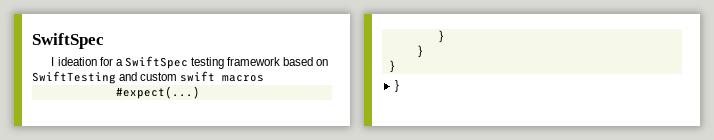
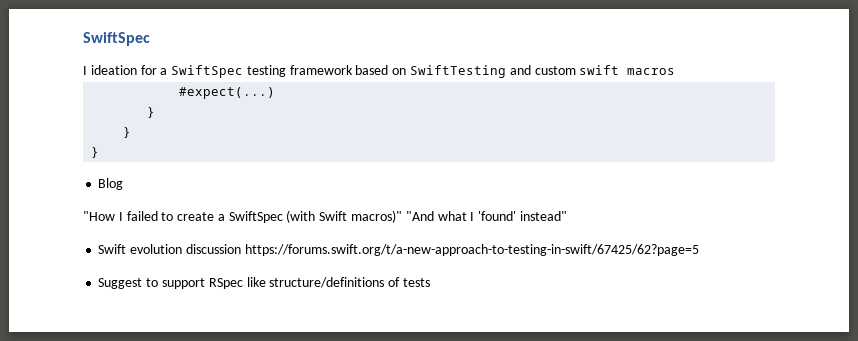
[394,80,399,92] } -> [98,178,124,190] [83,210,567,223] [98,244,699,256] [98,277,430,289] Blog // "How I failed to create a SwiftSpec (with Swift macros)" "And what I 'found' instead" // Swift evolution discussion https://forums.swift.org/t/a-new-approach-to-testing-in-swift/67425/62?page=5 // Suggest to support RSpec like structure/definitions of tests

